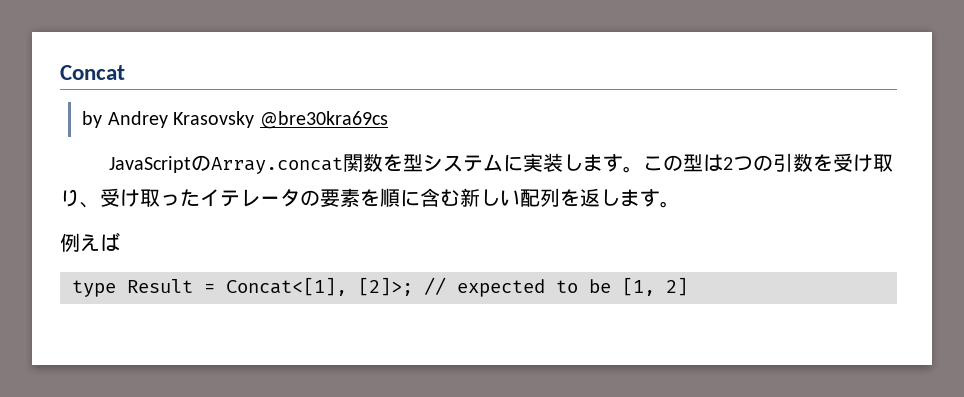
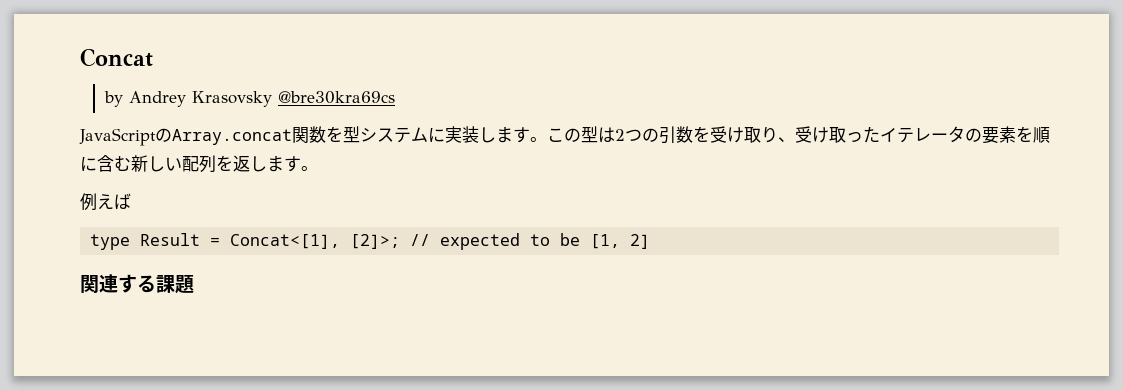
(688, 286) none -> [80,274,194,294] // 関連する課題

